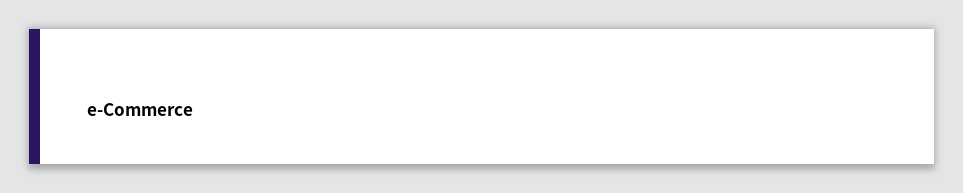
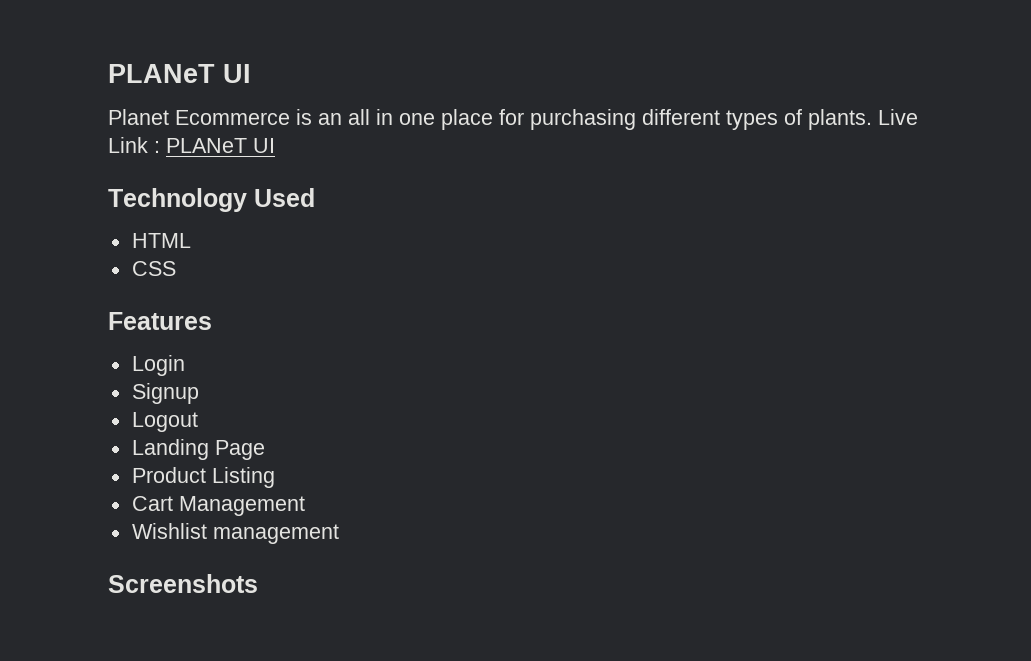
[87,103,193,116] e-Commerce -> [108,64,251,83] [108,109,918,130] [108,137,275,153] [108,188,315,212] [131,233,191,248] [131,261,176,276] [108,312,212,330] [131,355,185,376] [131,383,199,404] [131,412,198,432] [131,439,265,460] [131,467,275,488] [131,496,305,516] [131,523,339,544] [108,574,258,593] PLANeT UI // Planet Ecommerce is an all in one place for purchasing different types of plants. Live Link : PLANeT UI // Technology Used // HTML // CSS // Features // Login // Signup // Logout // Landing Page // Product Listing // Cart Management // Wishlist management // Screenshots

